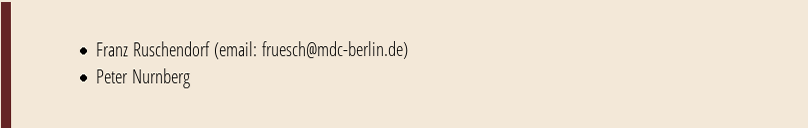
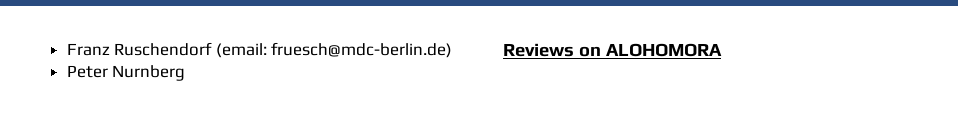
(192, 78) none -> [503,43,722,57] // Reviews on ALOHOMORA

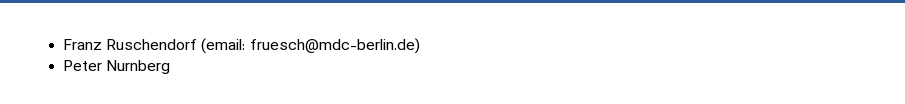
[503,43,722,57] // Reviews on ALOHOMORA -> (171, 67) none

